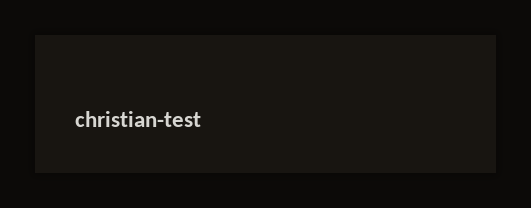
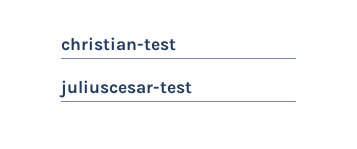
(201, 119) none -> [59,80,192,98] // juliuscesar-test

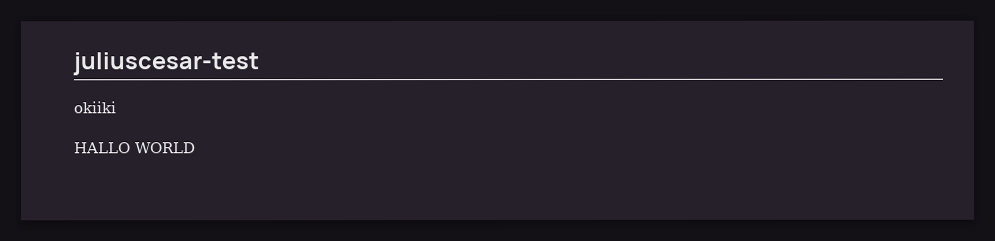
[61,37,176,51] [59,80,192,98] christian-test // juliuscesar-test -> [72,52,259,76] [73,101,116,114] [74,142,196,154] juliuscesar-test // okiiki // HALLO WORLD

